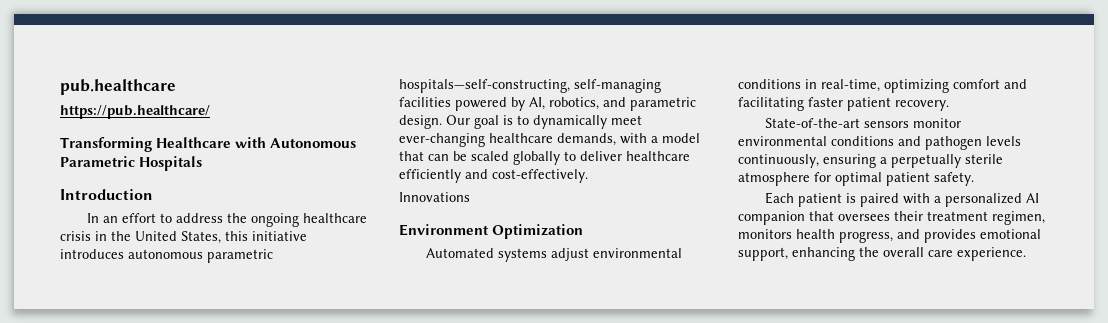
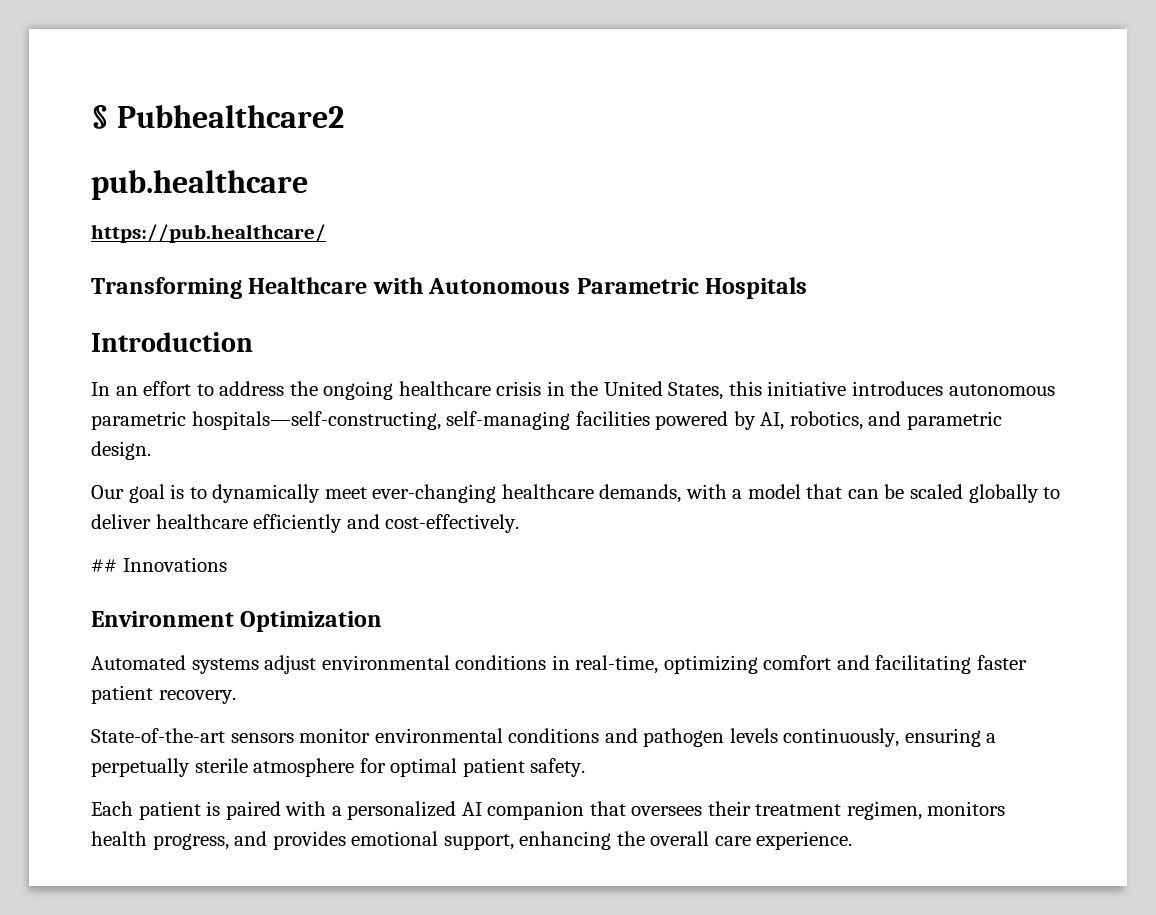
(60, 87) none -> [91,105,344,129] § Pubhealthcare2 //
(442, 122) none -> (151, 450) //
(588, 176) none -> [91,559,117,572] ##

